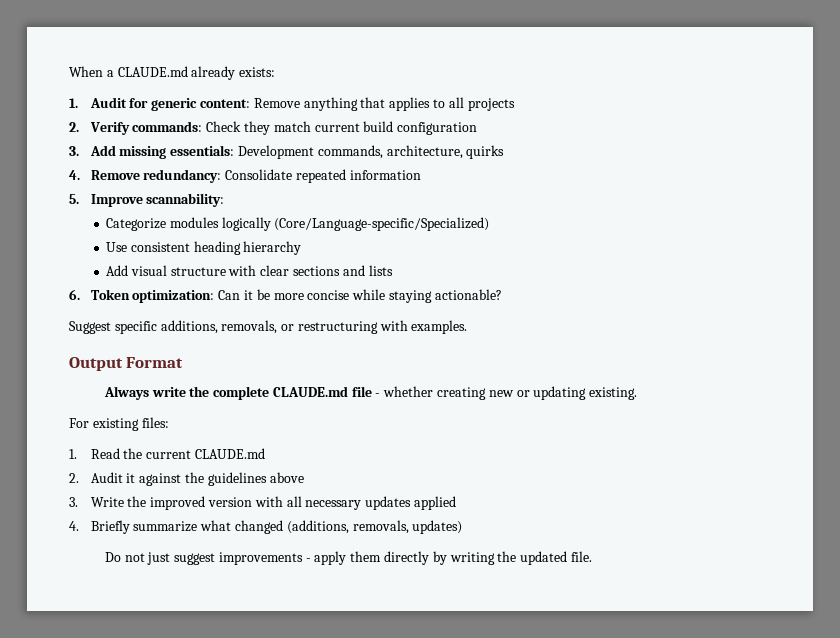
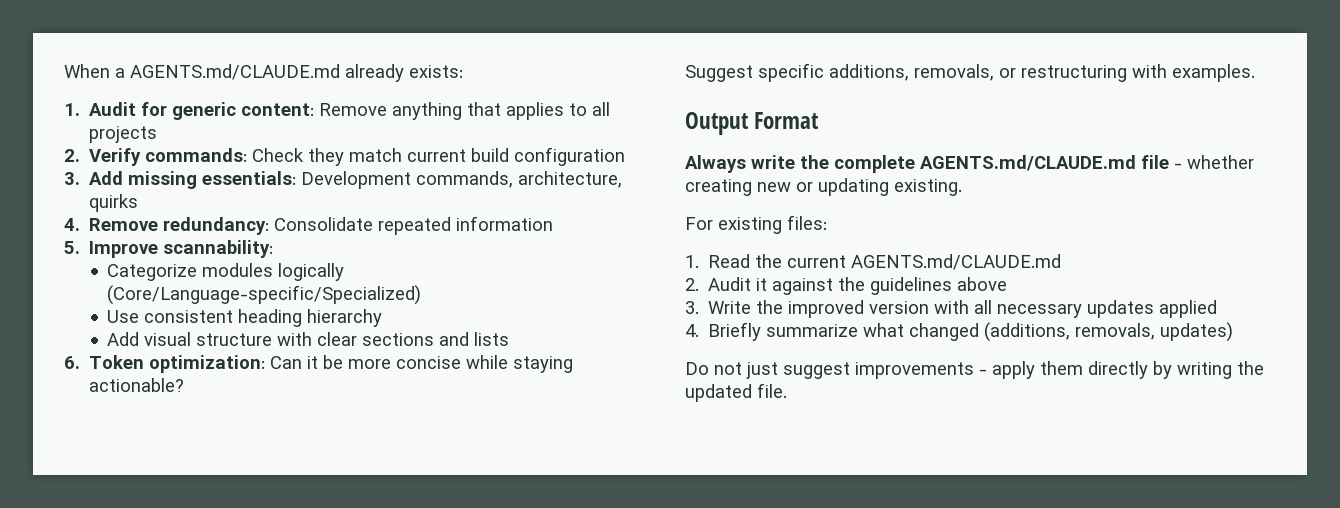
[117,66,188,77] CLAUDE.md -> [130,64,340,80] AGENTS.md/CLAUDE.md
[272,386,348,397] CLAUDE.md -> [920,155,1136,171] AGENTS.md/CLAUDE.md
[195,448,266,459] CLAUDE.md -> [851,254,1062,270] AGENTS.md/CLAUDE.md

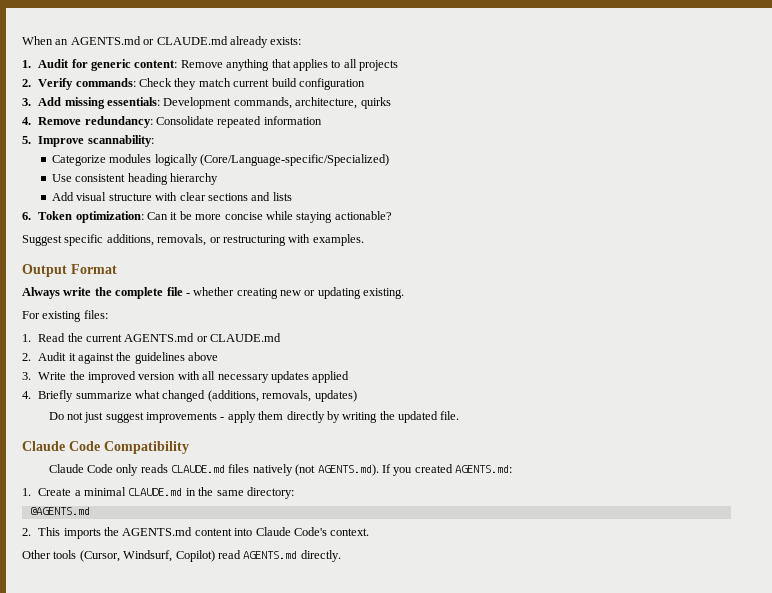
[115,64,340,80] a AGENTS.md/CLAUDE.md -> [55,36,228,45] an AGENTS.md or CLAUDE.md
[920,155,1136,171] AGENTS.md/CLAUDE.md -> (164, 293) none
[851,254,1062,270] AGENTS.md/CLAUDE.md -> [124,333,282,342] AGENTS.md or CLAUDE.md
(787, 390) none -> [22,441,189,454] [48,464,513,476] [22,487,294,499] [29,507,90,515] [22,527,370,539] [22,550,341,562] // Claude Code Compatibility // Claude Code only reads CLAUDE.md files natively (not AGENTS.md). If you created AGENTS.md: // 1. Create a minimal CLAUDE.md in the same directory: // @AGENTS.md // 2. This imports the AGENTS.md content into Claude Code's context. // Other tools (Cursor, Windsurf, Copilot) read AGENTS.md directly.

